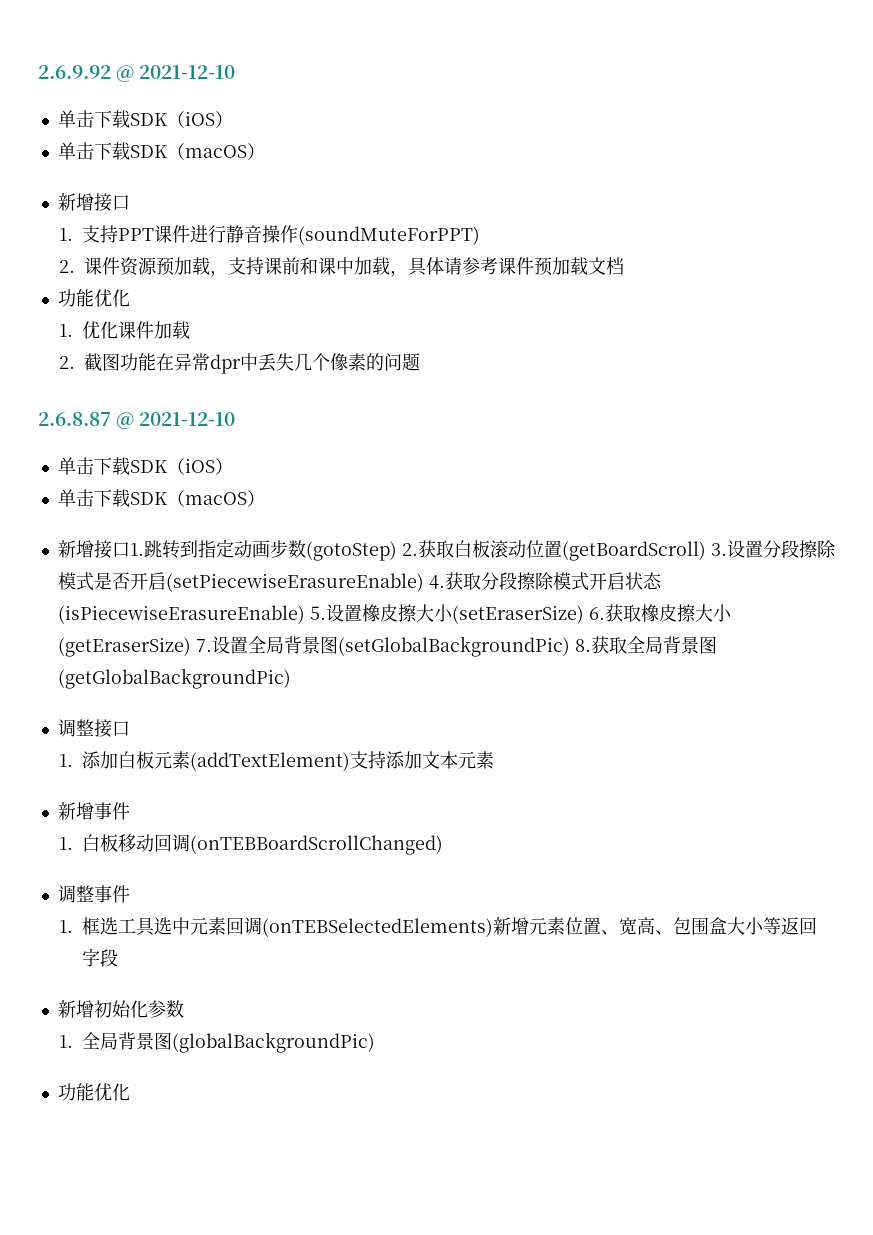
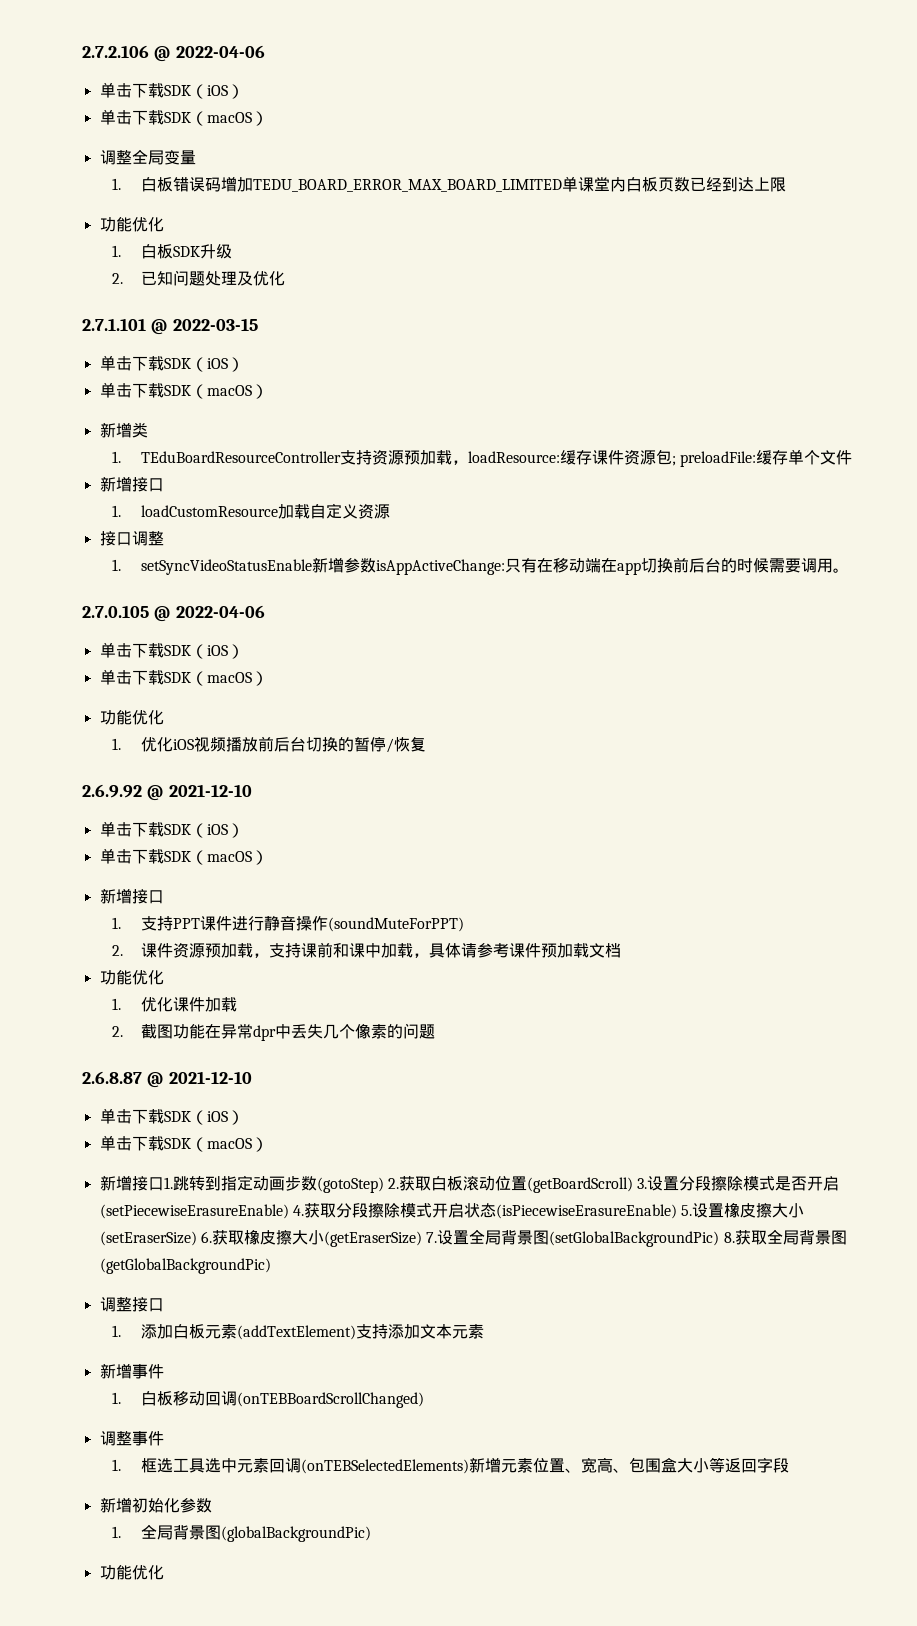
(38, 72) none -> [82,45,265,62] [99,82,244,99] [99,109,268,126] [99,149,196,165] [111,176,787,192] [99,217,164,232] [111,244,233,259] [111,270,286,286] [82,318,258,335] [99,355,244,372] [99,382,268,399] [99,422,148,438] [111,449,853,467] [99,476,164,492] [111,503,391,519] [99,531,164,546] [111,557,850,575] [82,605,265,622] [99,642,244,659] [99,669,268,686] [99,710,164,725] [111,736,427,753] 2.7.2.106 @ 2022-04-06 // 单击下载SDK（iOS） // 单击下载SDK（macOS） // 调整全局变量 // 1.白板错误码增加TEDU_BOARD_ERROR_MAX_BOARD_LIMITED单课堂内白板页数已经到达上限 // 功能优化 // 1.白板SDK升级 // 2.已知问题处理及优化 // 2.7.1.101 @ 2022-03-15 // 单击下载SDK（iOS） // 单击下载SDK（macOS） // 新增类 // 1. TEduBoardResourceController支持资源预加载，loadResource:缓存课件资源包; preloadFile:缓存单个文件 // 新增接口 // 1. loadCustomResource加载自定义资源 // 接口调整 // 1. setSyncVideoStatusEnable新增参数isAppActiveChange:只有在移动端在app切换前后台的时候需要调用。 // 2.7.0.105 @ 2022-04-06 // 单击下载SDK（iOS） // 单击下载SDK（macOS） // 功能优化 // 1.优化iOS视频播放前后台切换的暂停/恢复 //

